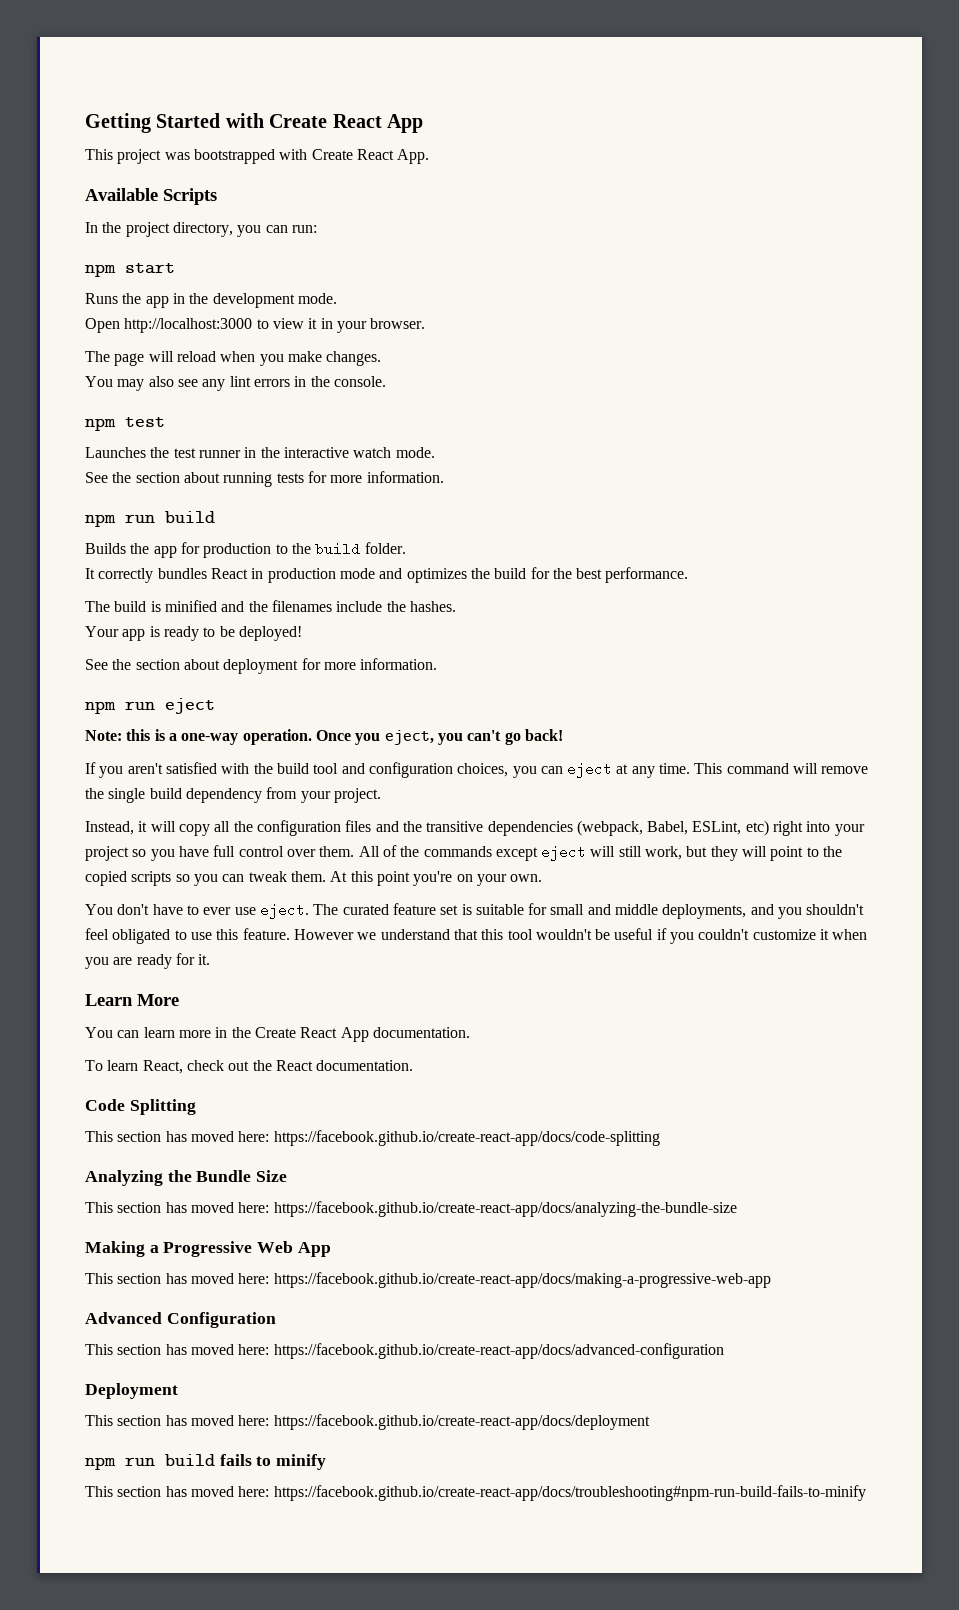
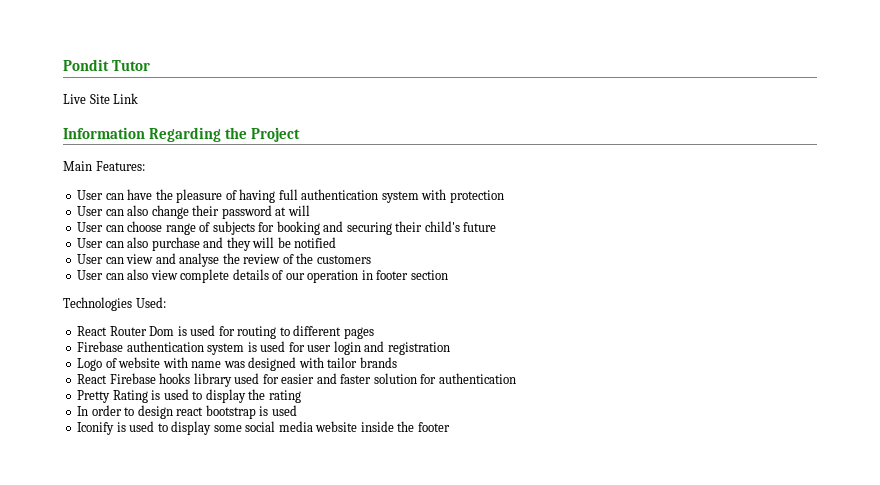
[85,113,423,133] [85,149,430,164] [85,188,217,205] [85,222,317,237] [85,263,175,277] [85,293,337,308] [85,318,426,333] [85,351,382,366] [85,376,386,391] [85,417,165,431] [85,447,435,458] [85,471,444,487] [85,511,215,527] [85,542,406,558] [85,567,689,583] [85,600,456,612] [85,626,302,641] [85,658,438,674] [85,698,215,714] [85,729,563,745] [85,762,869,778] [85,787,381,803] [85,820,865,836] [85,845,843,861] [85,871,543,886] [85,903,865,919] [85,928,868,944] [85,953,211,969] [85,994,179,1006] [85,1027,470,1042] [85,1060,414,1074] [85,1099,196,1115] [85,1130,660,1146] [85,1170,288,1186] [85,1201,737,1217] [85,1241,331,1257] [85,1272,771,1288] [85,1312,276,1328] [85,1343,724,1359] [85,1383,178,1399] [85,1414,650,1430] [85,1454,327,1470] [85,1485,866,1501] Getting Started with Create React App // This project was bootstrapped with Create React App. // Available Scripts // In the project directory, you can run: // npm start // Runs the app in the development mode. // Open http://localhost:3000 to view it in your browser. // The page will reload when you make changes. // You may also see any lint errors in the console. // npm test // Launches the test runner in the interactive watch mode. // See the section about running tests for more information. // npm run build // Builds the app for production to the build folder. // It correctly bundles React in production mode and optimizes the build for the best performance. // The build is minified and the filenames include the hashes. // Your app is ready to be deployed! // See the section about deployment for more information. // npm run eject // Note: this is a one-way operation. Once you eject, you can't go back! // If you aren't satisfied with the build tool and configuration choices, you can eject at any time. This command will remove the single build dependency from your project. // Instead, it will copy all the configuration files and the transitive dependencies (webpack, Babel, ESLint, etc) right into your project so you have full control over them. All of the commands except eject will still work, but they will point to the copied scripts so you can tweak them. At this point you're on your own. // You don't have to ever use eject. The curated feature set is suitable for small and middle deployments, and you shouldn't feel obligated to use this feature. However we understand that this tool wouldn't be useful if you couldn't customize it when you are ready for it. // Learn More // You can learn more in the Create React App documentation. // To learn React, check out the React documentation. // Code Splitting // This section has moved here: https://facebook.github.io/create-react-app/docs/code-splitting // Analyzing the Bundle Size // This section has moved here: https://facebook.github.io/create-react-app/docs/analyzing-the-bundle-size // Making a Progressive Web App // This section has moved here: https://facebook.github.io/create-react-app/docs/making-a-progressive-web-app // Advanced Configuration // This section has moved here: https://facebook.github.io/create-react-app/docs/advanced-configuration // Deployment // This section has moved here: https://facebook.github.io/create-react-app/docs/deployment // npm run build fails to minify // This section has moved here: https://facebook.github.io/create-react-app/docs/troubleshooting#npm-run-build-fails-to-minify -> [63,59,151,71] [63,93,139,104] [63,127,300,142] [63,161,145,171] [77,189,504,203] [77,205,310,219] [77,221,497,235] [77,237,337,251] [77,253,371,267] [77,269,448,283] [63,297,166,311] [77,325,374,339] [77,341,450,355] [77,357,397,371] [77,373,516,387] [77,389,301,403] [77,405,297,419] [77,421,450,435] Pondit Tutor // Live Site Link // Information Regarding the Project // Main Features: // User can have the pleasure of having full authentication system with protection // User can also change their password at will // User can choose range of subjects for booking and securing their child's future // User can also purchase and they will be notified // User can view and analyse the review of the customers // User can also view complete details of our operation in footer section // Technologies Used: // React Router Dom is used for routing to different pages // Firebase authentication system is used for user login and registration // Logo of website with name was designed with tailor brands // React Firebase hooks library used for easier and faster solution for authentication // Pretty Rating is used to display the rating // In order to design react bootstrap is used // Iconify is used to display some social media website inside the footer

